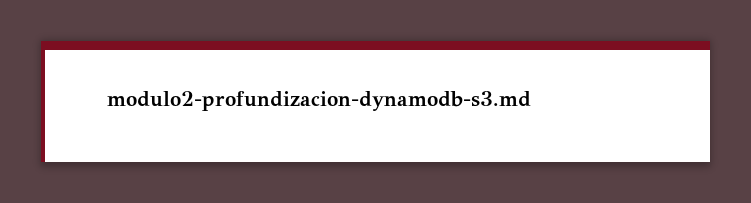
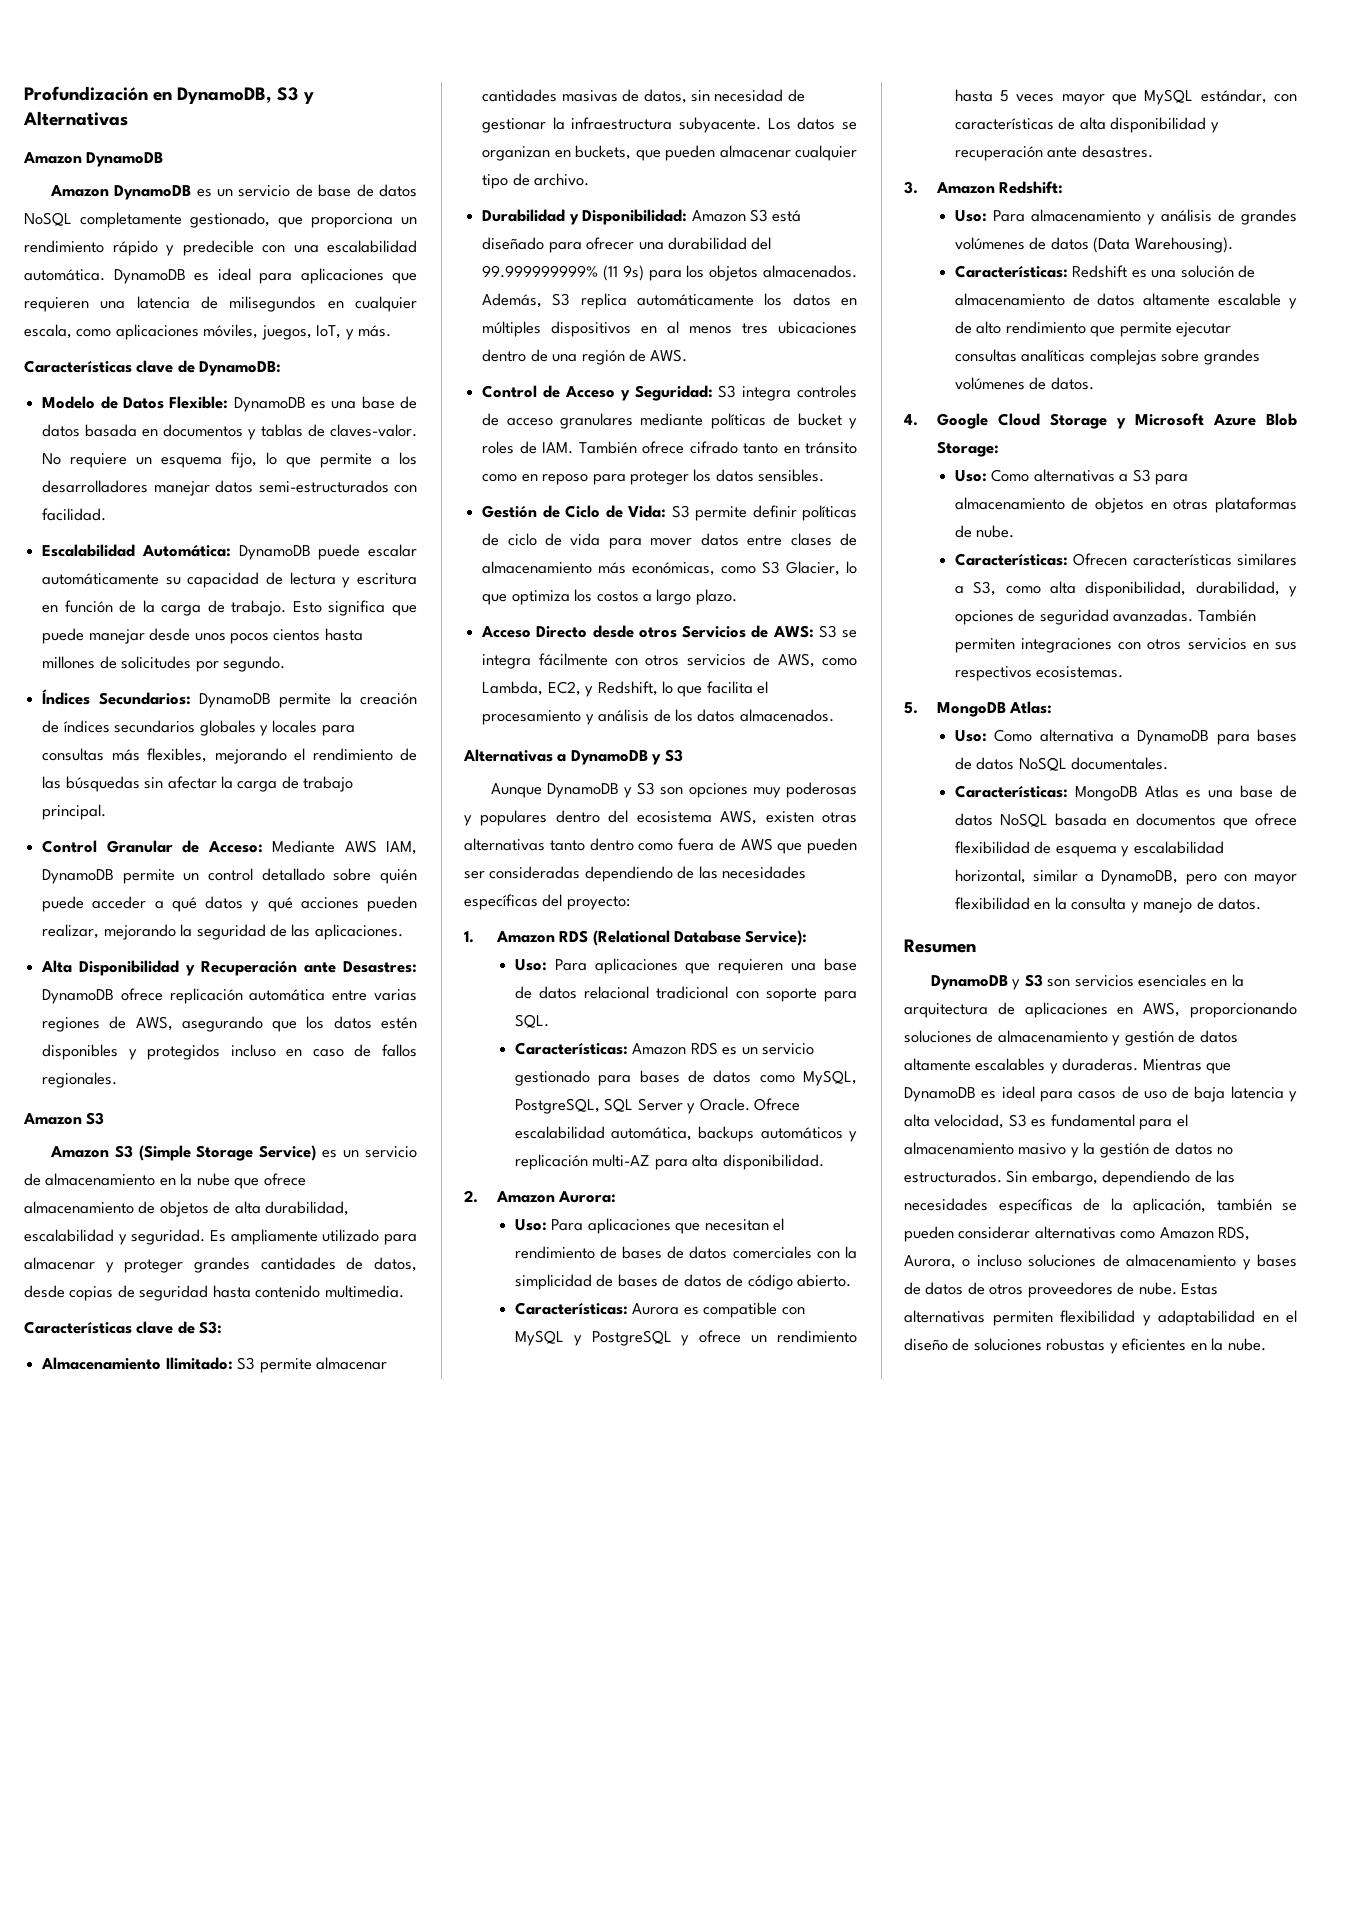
[107,91,531,111] modulo2-profundizacion-dynamodb-s3.md -> [24,86,314,104] [23,111,128,126] [23,152,164,167] [49,184,417,200] [24,212,417,228] [24,240,417,256] [24,268,417,284] [24,296,417,312] [24,324,392,340] [24,360,282,376] [42,396,417,412] [42,424,418,440] [42,452,418,468] [42,480,418,496] [42,508,107,521] [42,544,418,560] [42,572,417,588] [42,600,417,616] [42,628,363,644] [42,656,285,672] [42,689,417,708] [42,720,355,736] [42,748,418,764] [42,776,354,792] [42,804,107,820] [42,840,417,855] [42,868,417,884] [42,896,418,912] [42,924,403,940] [41,960,418,976] [42,988,417,1004] [42,1016,418,1032] [42,1044,418,1060] [42,1072,118,1088] [23,1112,105,1125] [49,1145,417,1161] [24,1173,306,1189] [24,1201,350,1217] [24,1229,417,1245] [24,1257,417,1273] [24,1285,404,1301] [24,1321,223,1334] [41,1357,387,1373] [482,89,805,104] [482,117,857,133] [482,145,857,161] [482,173,590,189] [482,209,802,225] [482,237,772,253] [482,265,857,281] [482,293,857,309] [482,321,857,337] [482,349,688,365] [482,385,857,401] [482,413,857,429] [482,441,857,454] [482,469,825,485] [482,505,857,521] [482,533,858,549] [482,561,857,576] [482,589,737,605] [481,625,857,638] [482,653,857,669] [482,681,769,697] [482,709,834,725] [463,749,683,765] [490,782,857,798] [464,810,857,826] [464,838,857,854] [464,866,807,882] [464,894,630,910] [464,930,808,946] [514,958,857,974] [514,986,857,1002] [514,1014,549,1028] [514,1042,815,1055] [514,1070,857,1086] [514,1098,801,1114] [514,1126,857,1142] [514,1154,824,1170] [464,1190,617,1203] [514,1218,785,1234] [514,1246,857,1259] [514,1274,851,1290] [514,1302,805,1318] [514,1330,857,1346] [954,89,1297,105] [954,117,1219,133] [954,145,1153,161] [904,181,1064,194] [954,209,1297,225] [954,237,1233,253] [954,265,1256,278] [954,293,1297,309] [954,321,1232,337] [954,349,1260,365] [954,377,1094,390] [904,413,1297,429] [936,441,999,457] [954,469,1189,485] [954,497,1297,513] [954,525,1015,538] [954,553,1297,566] [954,581,1297,597] [954,609,1256,625] [954,638,1297,653] [954,666,1124,681] [904,701,1053,717] [954,729,1297,745] [954,757,1169,771] [954,785,1297,801] [954,813,1297,829] [954,841,1224,857] [954,869,1297,885] [954,897,1261,913] [904,939,976,953] [930,974,1244,990] [904,1002,1297,1018] [904,1030,1238,1046] [904,1058,1232,1074] [904,1086,1297,1102] [904,1114,1188,1130] [904,1142,1234,1158] [904,1170,1236,1186] [904,1198,1297,1214] [904,1226,1251,1242] [904,1254,1297,1270] [904,1282,1219,1298] [904,1310,1297,1326] [904,1338,1266,1354] Profundización en DynamoDB, S3 y Alternativas // Amazon DynamoDB // Amazon DynamoDB es un servicio de base de datos NoSQL completamente gestionado, que proporciona un rendimiento rápido y predecible con una escalabilidad automática. DynamoDB es ideal para aplicaciones que requieren una latencia de milisegundos en cualquier escala, como aplicaciones móviles, juegos, IoT, y más. // Características clave de DynamoDB: // Modelo de Datos Flexible: DynamoDB es una base de datos basada en documentos y tablas de claves-valor. No requiere un esquema fijo, lo que permite a los desarrolladores manejar datos semi-estructurados con facilidad. // Escalabilidad Automática: DynamoDB puede escalar automáticamente su capacidad de lectura y escritura en función de la carga de trabajo. Esto significa que puede manejar desde unos pocos cientos hasta millones de solicitudes por segundo. // Índices Secundarios: DynamoDB permite la creación de índices secundarios globales y locales para consultas más flexibles, mejorando el rendimiento de las búsquedas sin afectar la carga de trabajo principal. // Control Granular de Acceso: Mediante AWS IAM, DynamoDB permite un control detallado sobre quién puede acceder a qué datos y qué acciones pueden realizar, mejorando la seguridad de las aplicaciones. // Alta Disponibilidad y Recuperación ante Desastres: DynamoDB ofrece replicación automática entre varias regiones de AWS, asegurando que los datos estén disponibles y protegidos incluso en caso de fallos regionales. // Amazon S3 // Amazon S3 (Simple Storage Service) es un servicio de almacenamiento en la nube que ofrece almacenamiento de objetos de alta durabilidad, escalabilidad y seguridad. Es ampliamente utilizado para almacenar y proteger grandes cantidades de datos, desde copias de seguridad hasta contenido multimedia. // Características clave de S3: // Almacenamiento Ilimitado: S3 permite almacenar cantidades masivas de datos, sin necesidad de gestionar la infraestructura subyacente. Los datos se organizan en buckets, que pueden almacenar cualquier tipo de archivo. // Durabilidad y Disponibilidad: Amazon S3 está diseñado para ofrecer una durabilidad del 99.999999999% (11 9s) para los objetos almacenados. Además, S3 replica automáticamente los datos en múltiples dispositivos en al menos tres ubicaciones dentro de una región de AWS. // Control de Acceso y Seguridad: S3 integra controles de acceso granulares mediante políticas de bucket y roles de IAM. También ofrece cifrado tanto en tránsito como en reposo para proteger los datos sensibles. // Gestión de Ciclo de Vida: S3 permite definir políticas de ciclo de vida para mover datos entre clases de almacenamiento más económicas, como S3 Glacier, lo que optimiza los costos a largo plazo. // Acceso Directo desde otros Servicios de AWS: S3 se integra fácilmente con otros servicios de AWS, como Lambda, EC2, y Redshift, lo que facilita el procesamiento y análisis de los datos almacenados. // Alternativas a DynamoDB y S3 // Aunque DynamoDB y S3 son opciones muy poderosas y populares dentro del ecosistema AWS, existen otras alternativas tanto dentro como fuera de AWS que pueden ser consideradas dependiendo de las necesidades específicas del proyecto: // 1. Amazon RDS (Relational Database Service): // Uso: Para aplicaciones que requieren una base de datos relacional tradicional con soporte para SQL. // Características: Amazon RDS es un servicio gestionado para bases de datos como MySQL, PostgreSQL, SQL Server y Oracle. Ofrece escalabilidad automática, backups automáticos y replicación multi-AZ para alta disponibilidad. // 2. Amazon Aurora: // Uso: Para aplicaciones que necesitan el rendimiento de bases de datos comerciales con la simplicidad de bases de datos de código abierto. // Características: Aurora es compatible con MySQL y PostgreSQL y ofrece un rendimiento hasta 5 veces mayor que MySQL estándar, con características de alta disponibilidad y recuperación ante desastres. // 3. Amazon Redshift: // Uso: Para almacenamiento y análisis de grandes volúmenes de datos (Data Warehousing). // Características: Redshift es una solución de almacenamiento de datos altamente escalable y de alto rendimiento que permite ejecutar consultas analíticas complejas sobre grandes volúmenes de datos. // 4. Google Cloud Storage y Microsoft Azure Blob Storage: // Uso: Como alternativas a S3 para almacenamiento de objetos en otras plataformas de nube. // Características: Ofrecen características similares a S3, como alta disponibilidad, durabilidad, y opciones de seguridad avanzadas. También permiten integraciones con otros servicios en sus respectivos ecosistemas. // 5. MongoDB Atlas: // Uso: Como alternativa a DynamoDB para bases de datos NoSQL documentales. // Características: MongoDB Atlas es una base de datos NoSQL basada en documentos que ofrece flexibilidad de esquema y escalabilidad horizontal, similar a DynamoDB, pero con mayor flexibilidad en la consulta y manejo de datos. // Resumen // DynamoDB y S3 son servicios esenciales en la arquitectura de aplicaciones en AWS, proporcionando soluciones de almacenamiento y gestión de datos altamente escalables y duraderas. Mientras que DynamoDB es ideal para casos de uso de baja latencia y alta velocidad, S3 es fundamental para el almacenamiento masivo y la gestión de datos no estructurados. Sin embargo, dependiendo de las necesidades específicas de la aplicación, también se pueden considerar alternativas como Amazon RDS, Aurora, o incluso soluciones de almacenamiento y bases de datos de otros proveedores de nube. Estas alternativas permiten flexibilidad y adaptabilidad en el diseño de soluciones robustas y eficientes en la nube.

